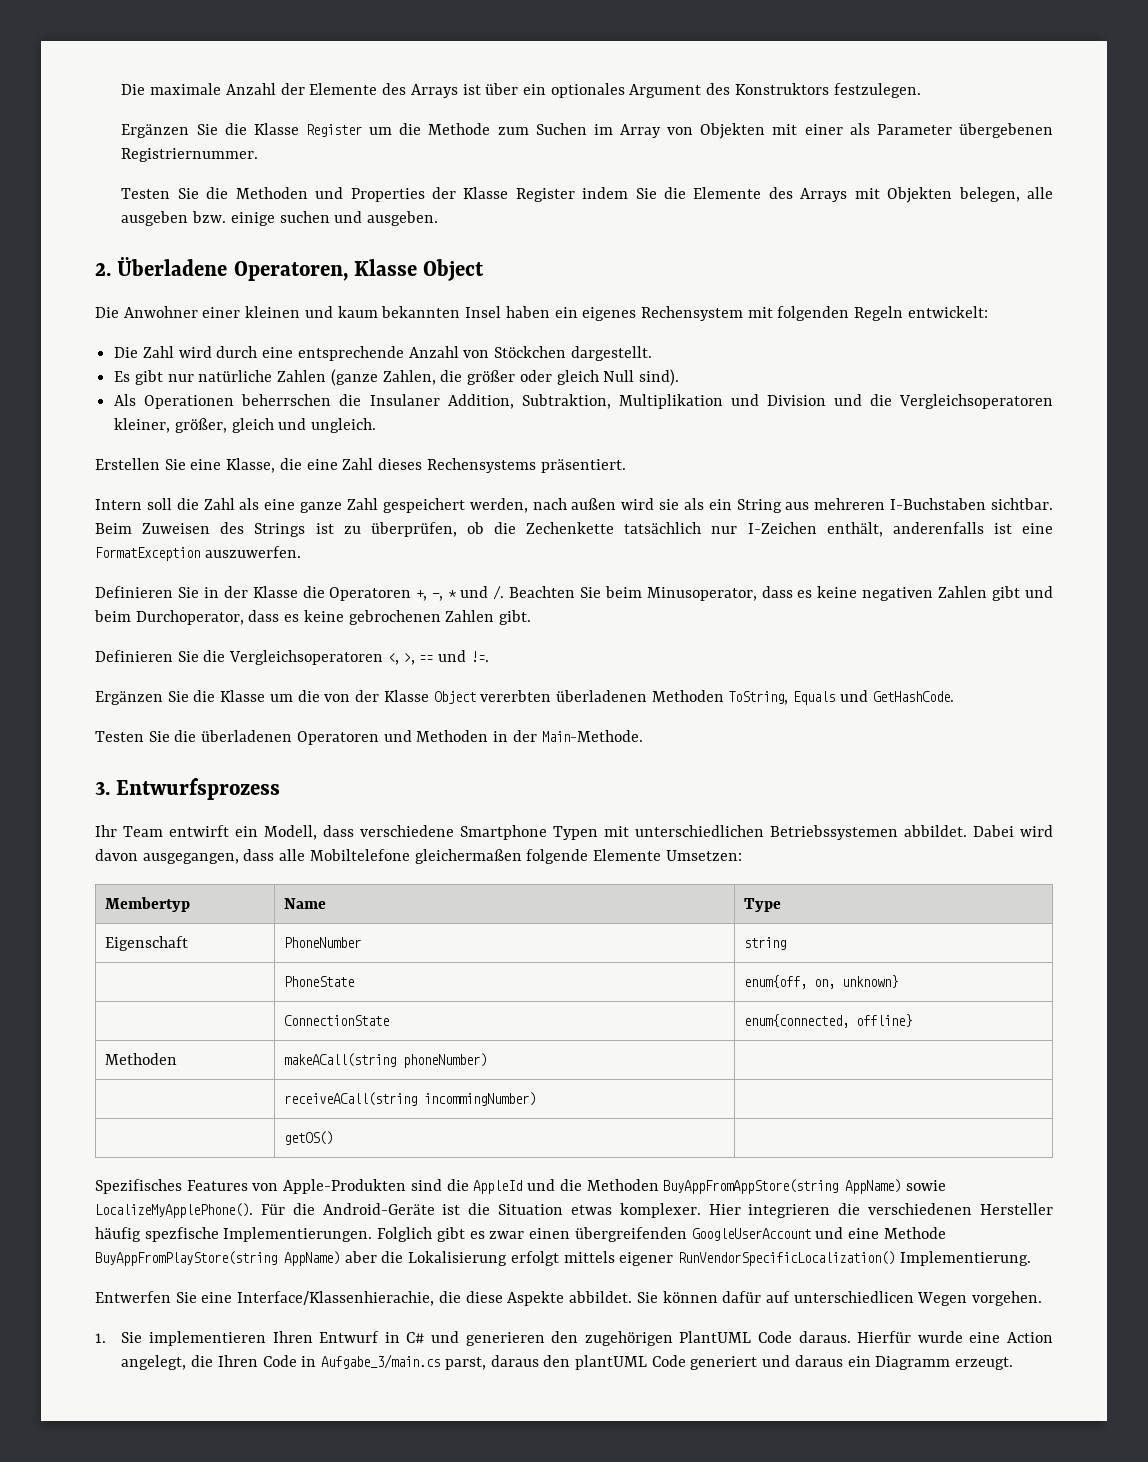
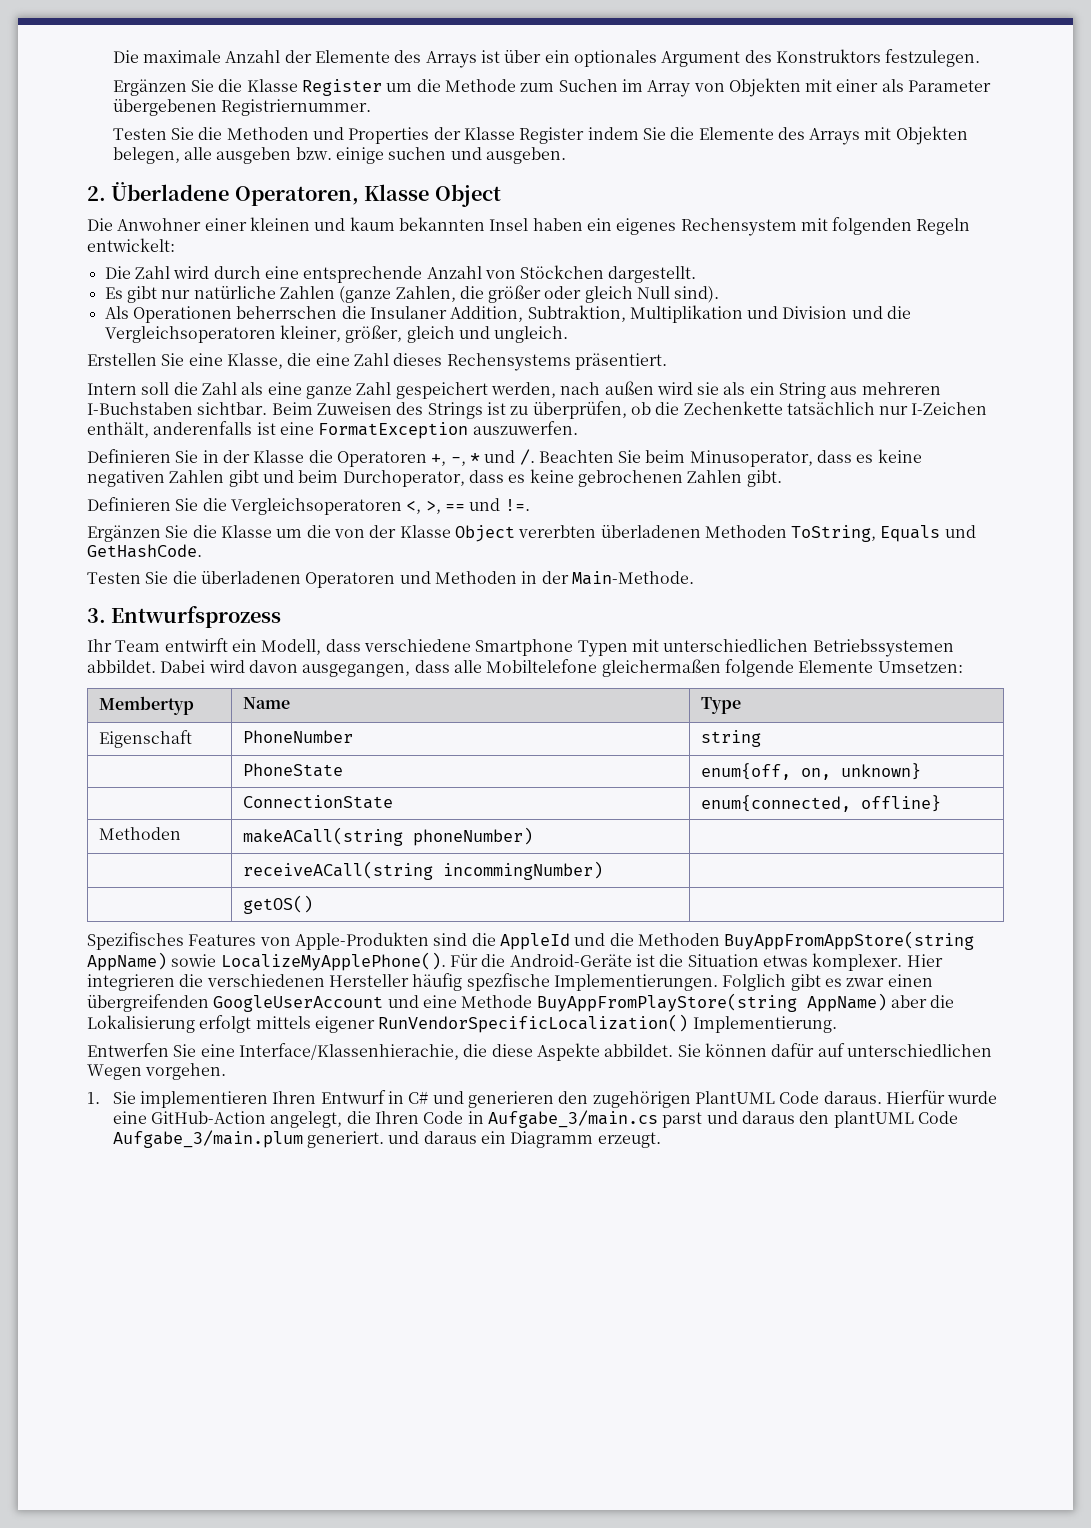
[793,1291,914,1303] unterschiedlicen -> [846,1044,992,1057] unterschiedlichen
[1006,1332,1053,1343] Action -> [151,1111,267,1124] GitHub-Action
[444,1357,486,1370] parst, -> [662,1111,738,1128] parst und
[690,1356,758,1370] generiert -> [112,1130,385,1148] Aufgabe_3/main.plum generiert.

